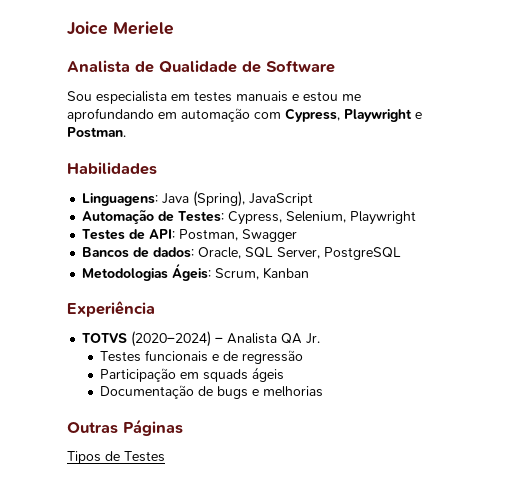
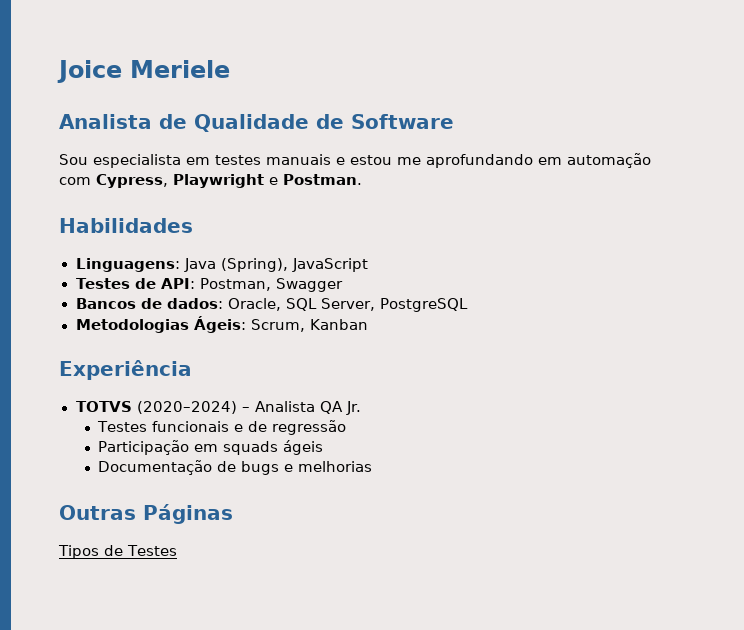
[82,210,417,225] // Automação de Testes: Cypress, Selenium, Playwright -> (368, 265) none

